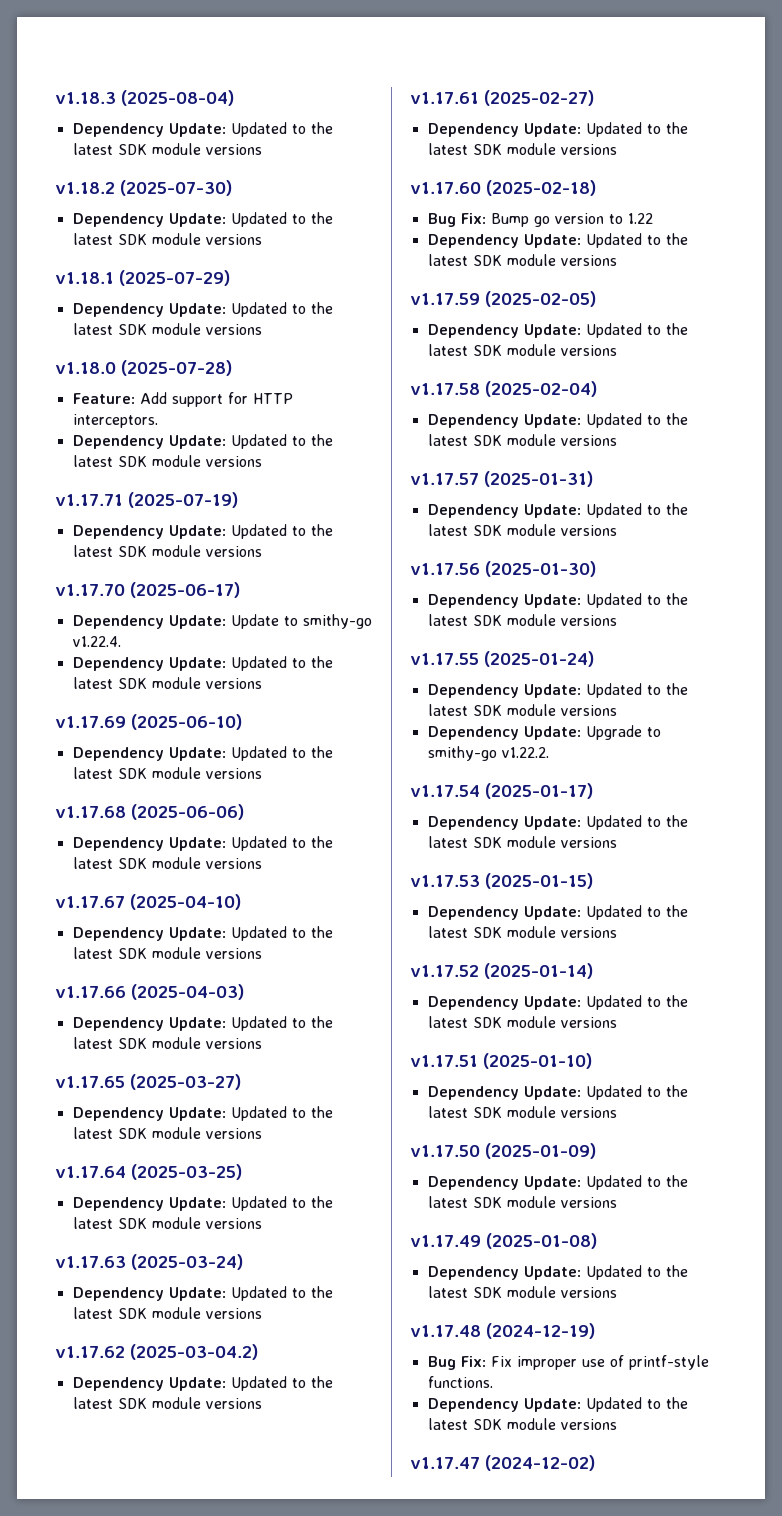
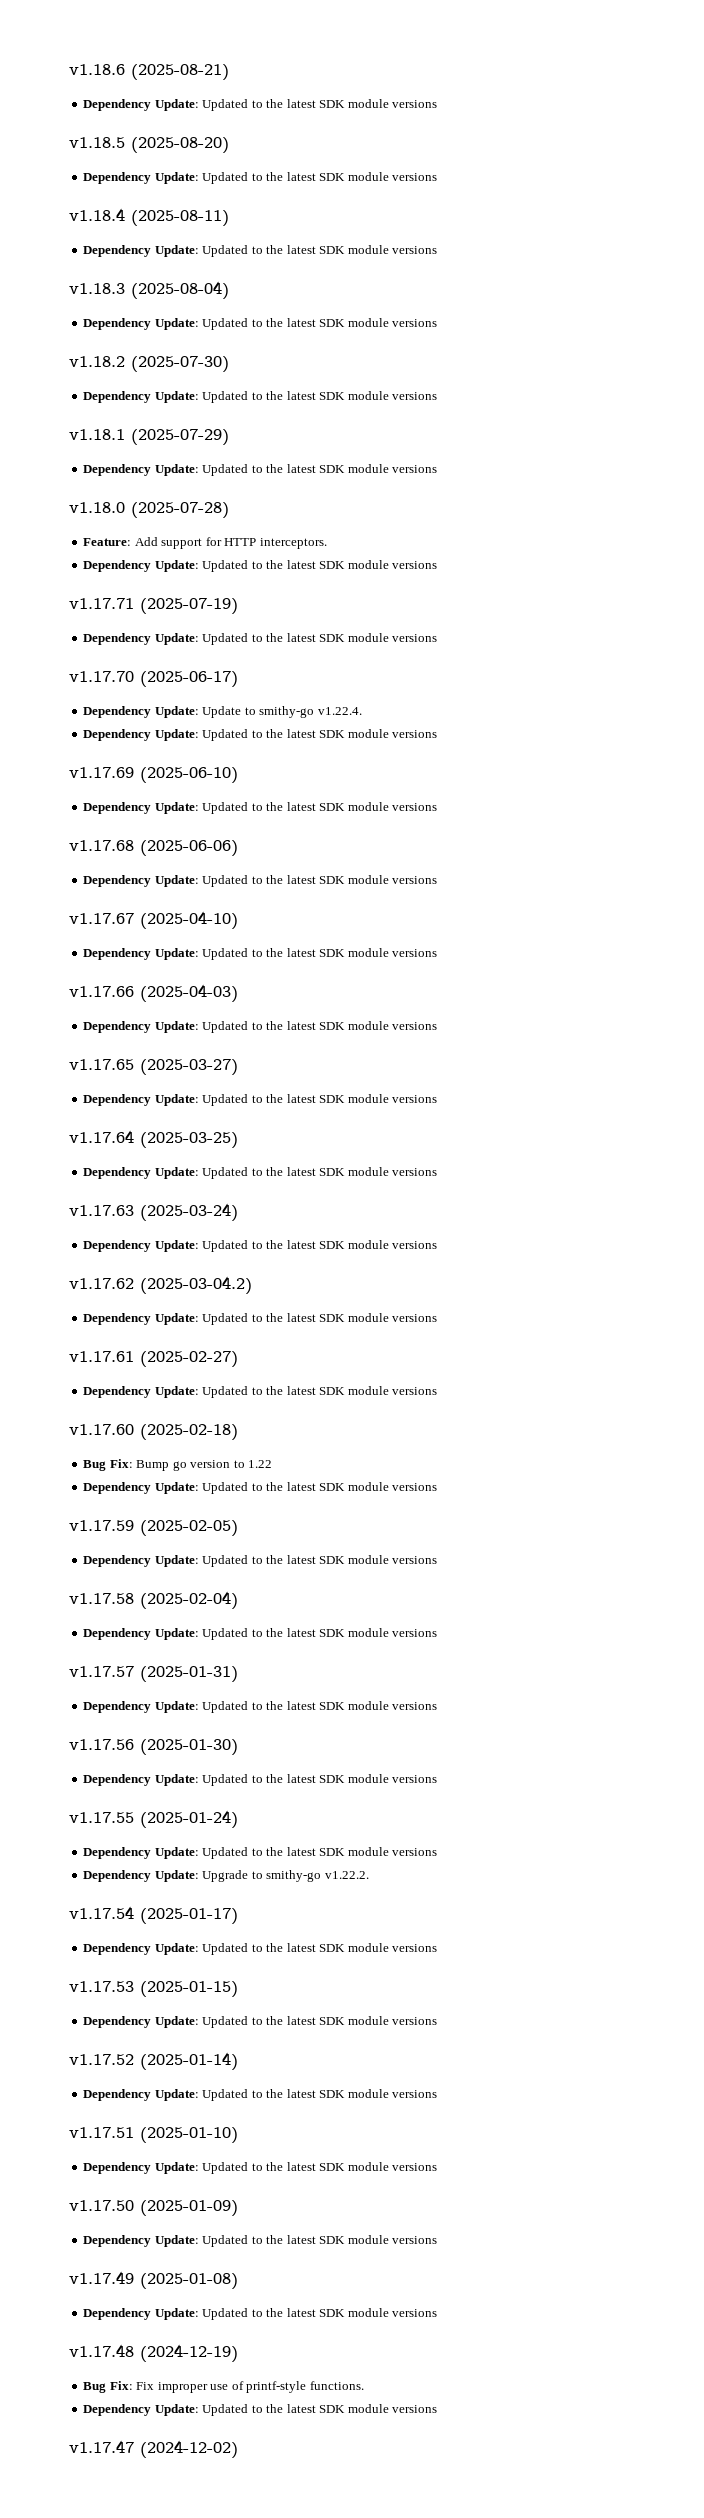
(55, 98) none -> [69,64,229,81] [83,99,438,111] [69,137,229,154] [83,172,438,184] [69,208,229,227] [83,245,438,257] v1.18.6 (2025-08-21) // Dependency Update: Updated to the latest SDK module versions // v1.18.5 (2025-08-20) // Dependency Update: Updated to the latest SDK module versions // v1.18.4 (2025-08-11) // Dependency Update: Updated to the latest SDK module versions //

